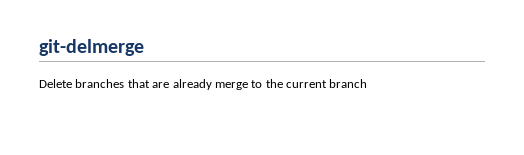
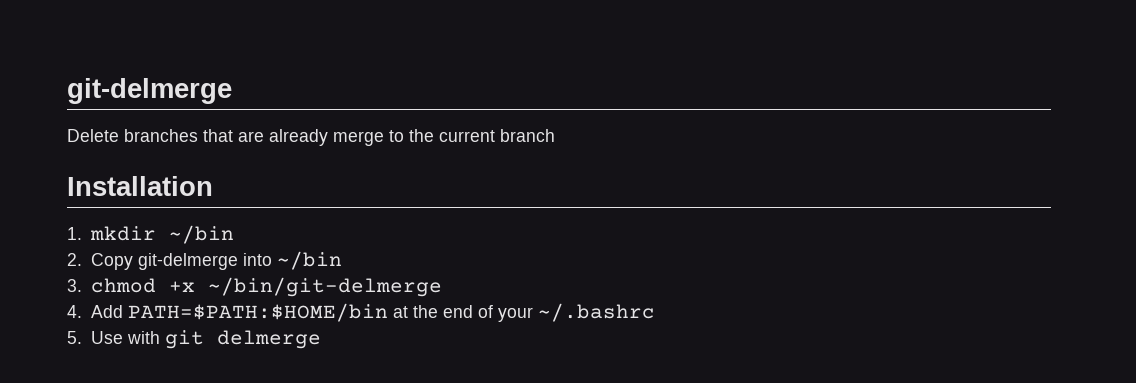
(368, 83) none -> [67,176,213,196] [67,225,234,244] [67,251,342,270] [67,277,442,297] [67,303,655,322] [67,330,321,349] // Installation // 1. mkdir ~/bin // 2. Copy git-delmerge into ~/bin // 3. chmod +x ~/bin/git-delmerge // 4. Add PATH=$PATH:$HOME/bin at the end of your ~/.bashrc // 5. Use with git delmerge

